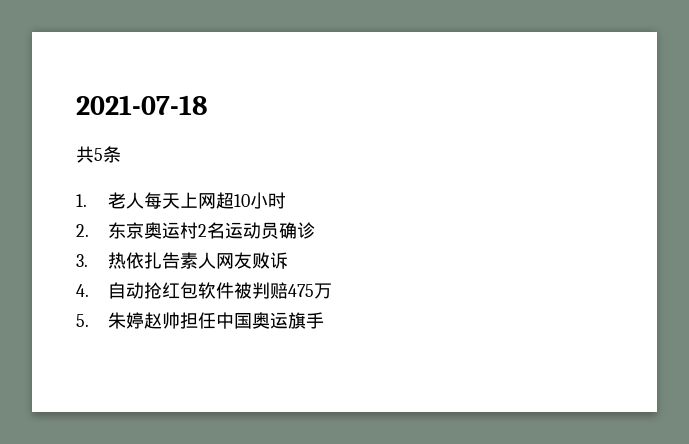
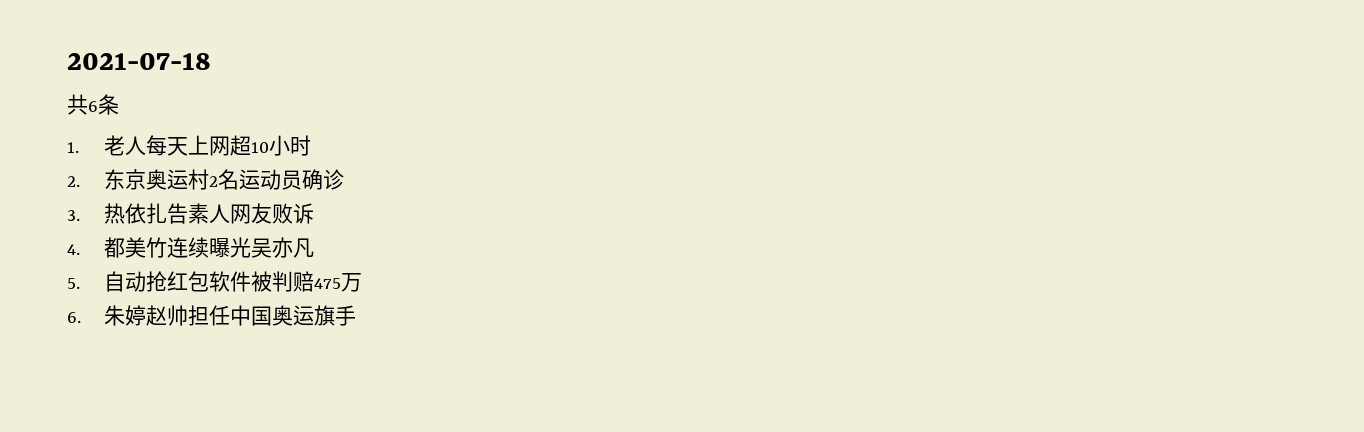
[94,148,103,161] 5 -> [88,101,98,112] 6
(89, 290) none -> [103,237,314,258] [67,278,80,289] 都美竹连续曝光吴亦凡 // 5.
[76,314,89,327] 5. -> [67,312,81,323] 6.

